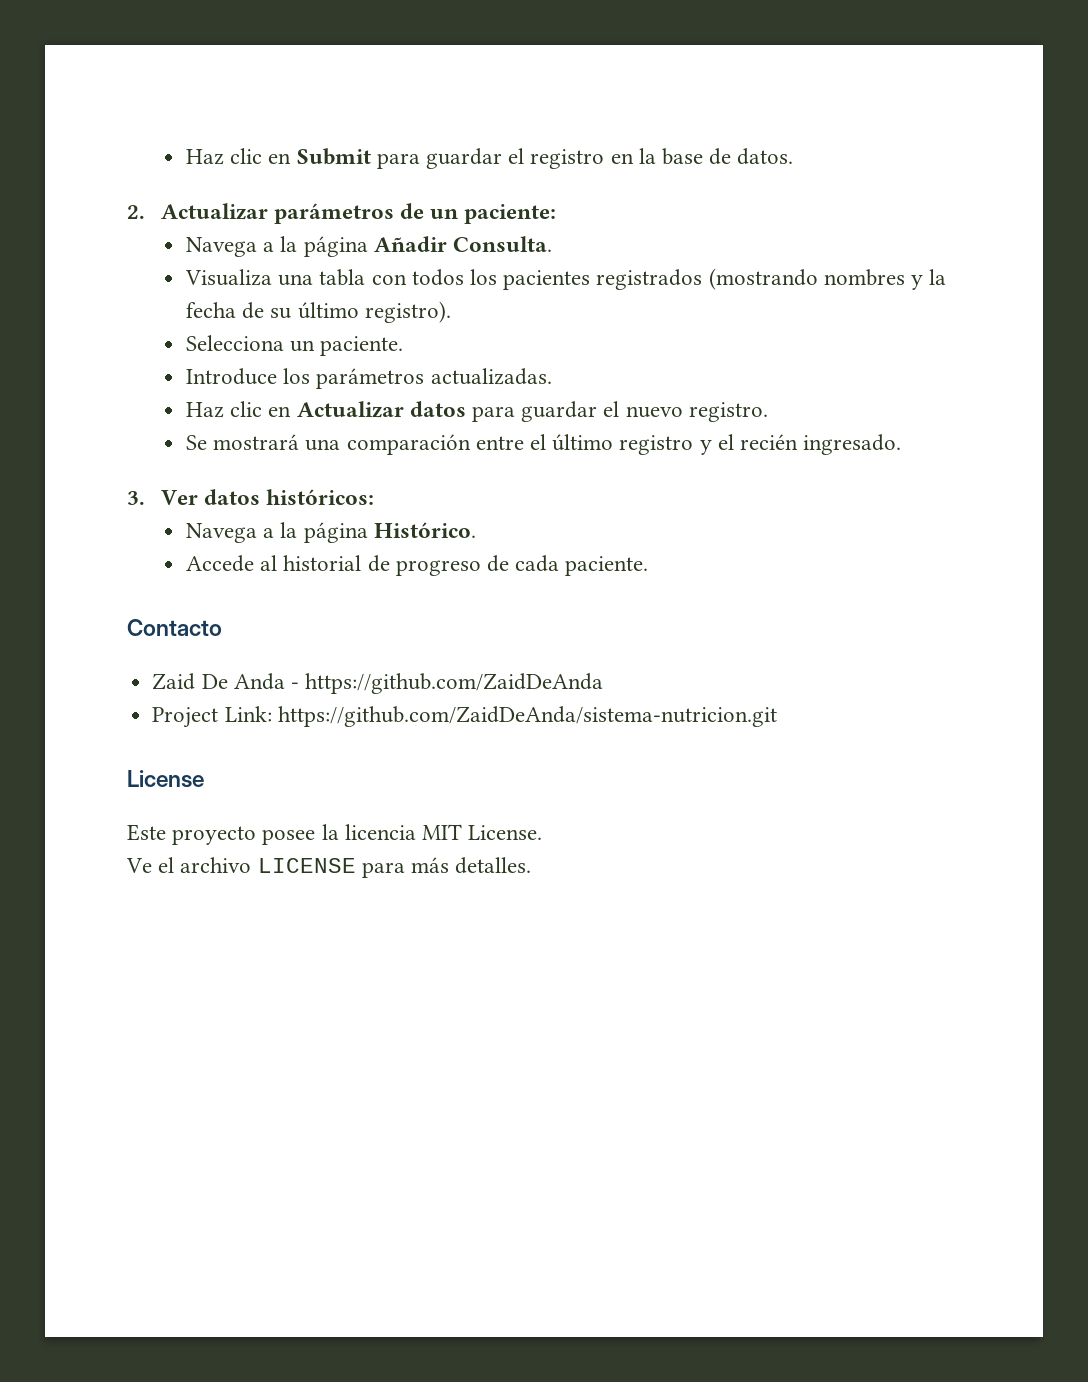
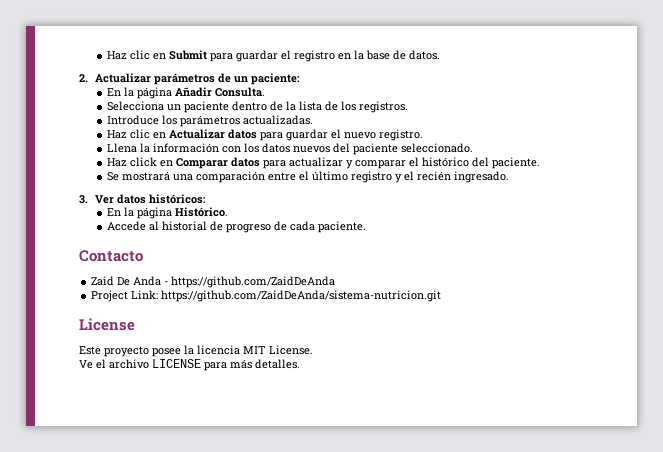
[185,237,275,257] Navega a -> [106,88,121,96] En
[184,268,947,290] [185,301,451,323] [185,335,404,356] Visualiza una tabla con todos los pacientes registrados (mostrando nombres y la fecha de su último registro). // Selecciona un paciente. -> [106,101,408,113] Selecciona un paciente dentro de la lista de los registros.
(768, 412) none -> [106,143,473,155] [106,157,540,169] // Llena la información con los datos nuevos del paciente seleccionado. // Haz click en Comparar datos para actualizar y comparar el histórico del paciente.
[185,523,275,543] Navega a -> [106,208,121,216] En

